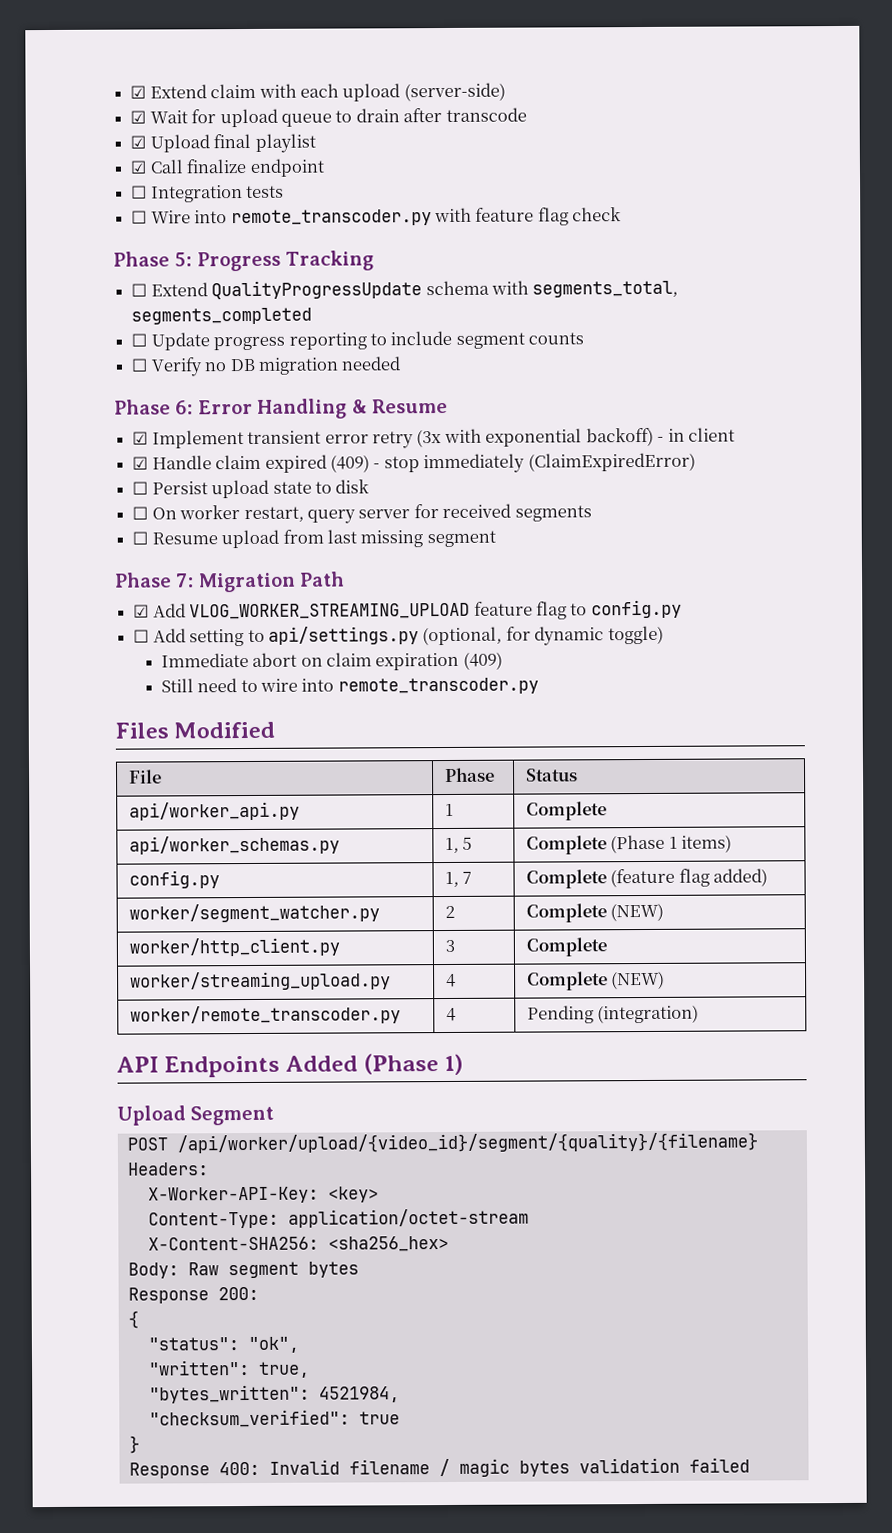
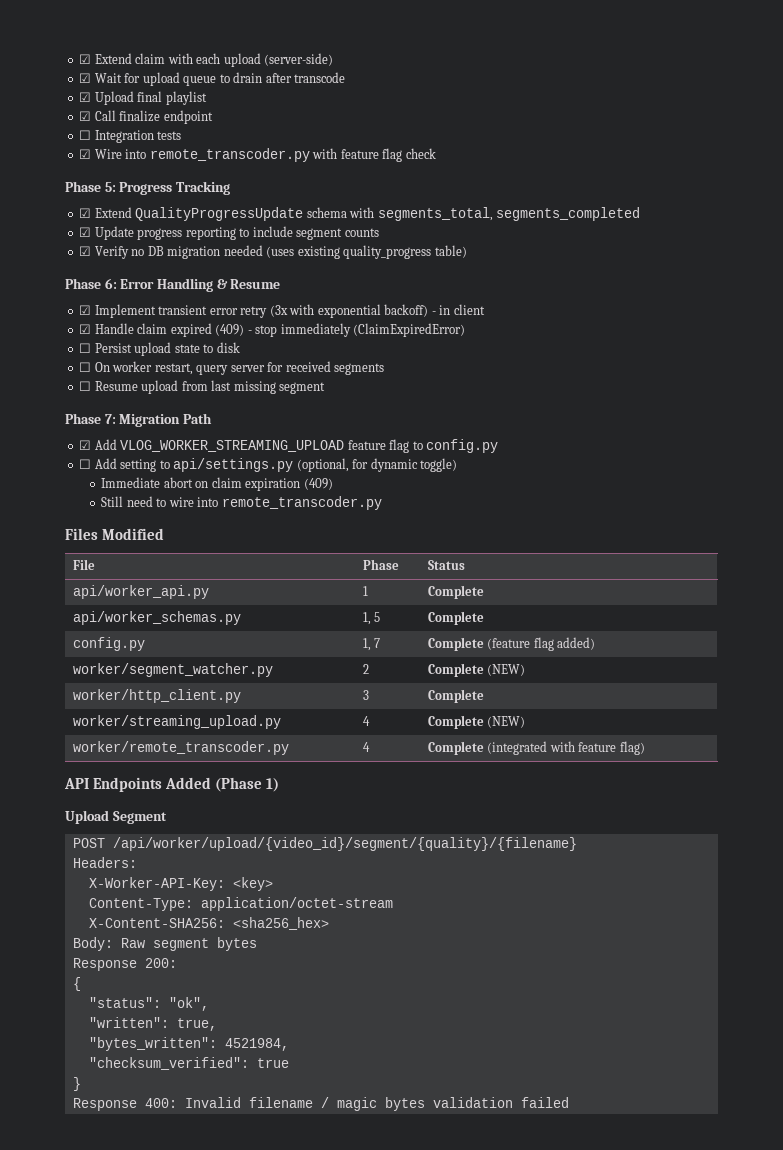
[131,210,148,224] ☐ -> [79,149,92,159] ☑
[131,283,148,297] ☐ -> [79,208,92,218] ☑
[131,333,148,347] ☐ -> [79,227,92,237] ☑
[131,358,148,372] ☐ -> [79,246,92,256] ☑
(401, 363) none -> [266,245,467,259] (uses existing quality_progress table)
[610,834,733,854] (Phase 1 items) -> (484, 618) none
[526,1004,700,1024] Pending (integration) -> [427,741,645,755] Complete (integrated with feature flag)

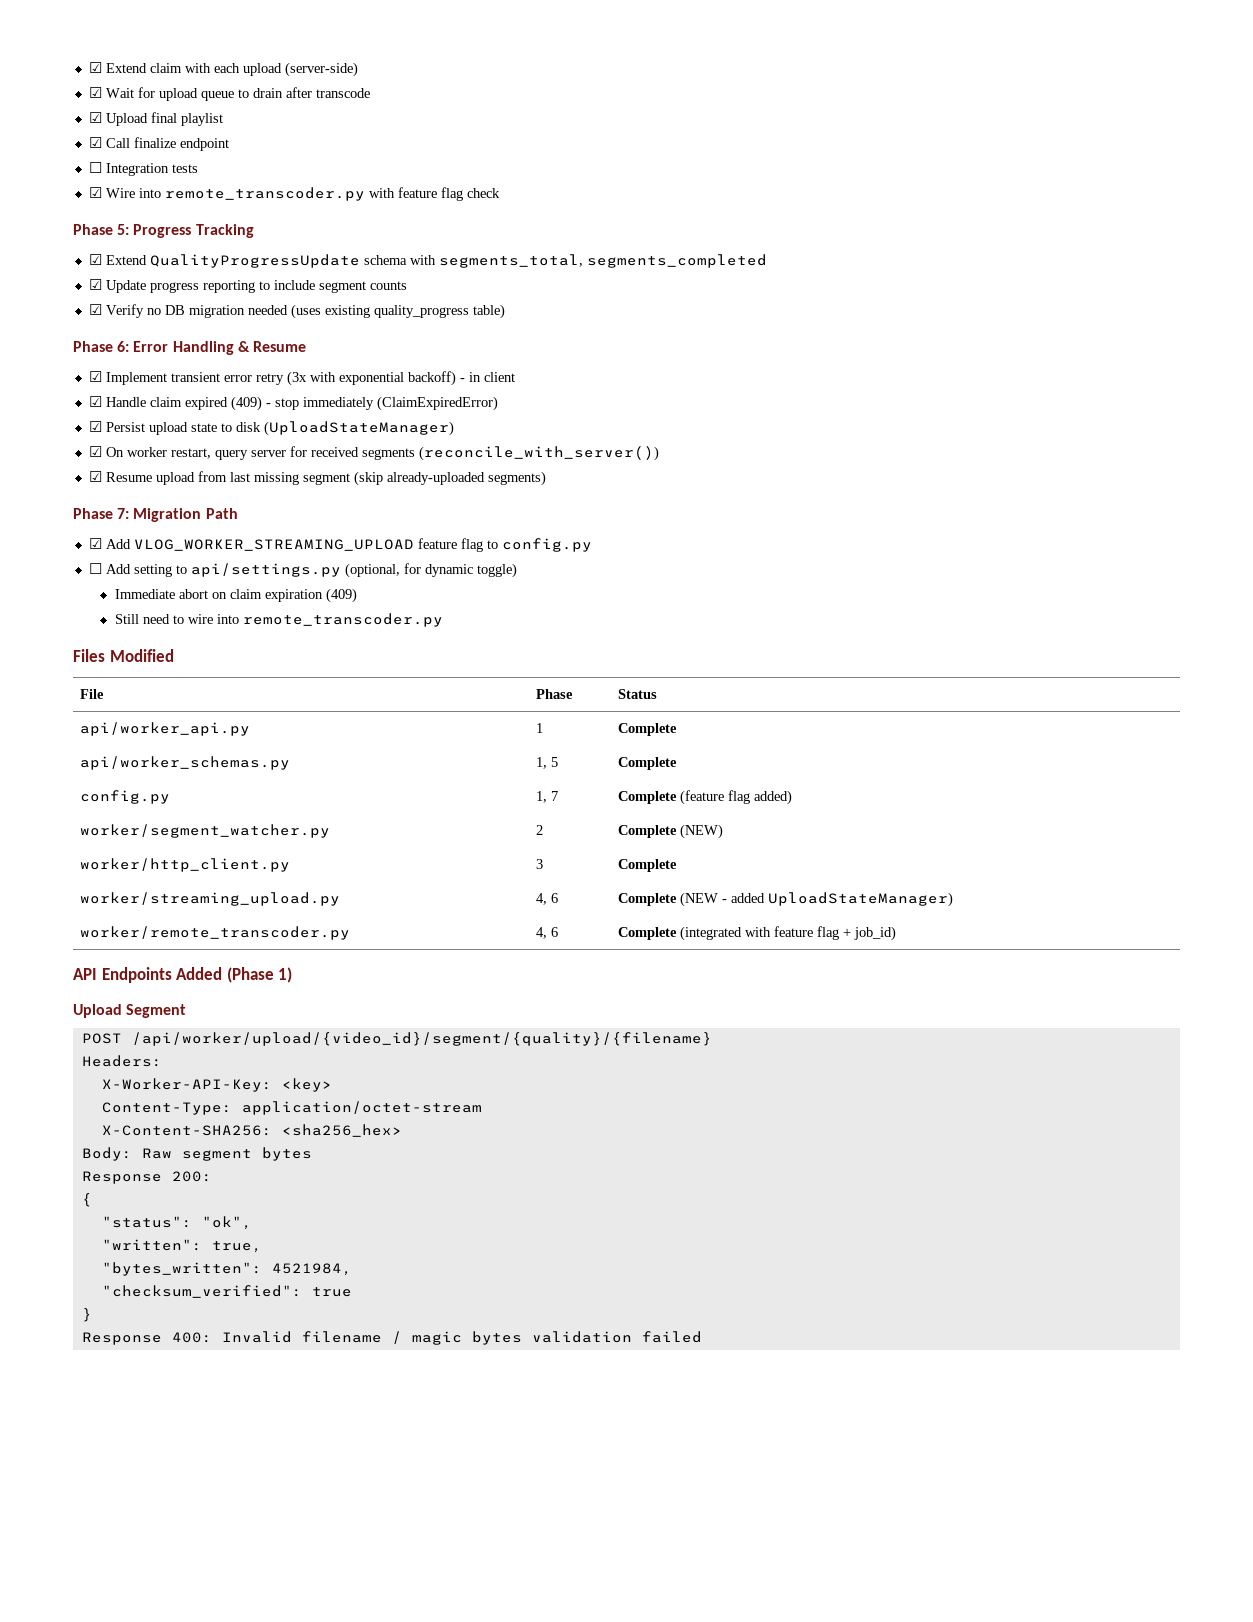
[79,343,92,353] ☐ -> [88,421,102,432] ☑
[79,362,92,372] // ☐ -> [263,421,454,436] [88,446,102,457] (UploadStateManager) // ☑
[79,381,92,391] // ☐ -> [418,446,659,461] [88,471,102,482] (reconcile_with_server()) // ☑
(326, 388) none -> [353,471,546,486] (skip already-uploaded segments)
[362,716,370,726] [427,715,526,729] 4 | Complete (NEW) -> [536,893,559,905] [618,892,954,907] 4, 6 | Complete (NEW - added UploadStateManager)
[362,742,370,752] 4 -> [536,927,559,939] 4, 6
[619,741,645,755] flag) -> [817,926,897,941] flag + job_id)

